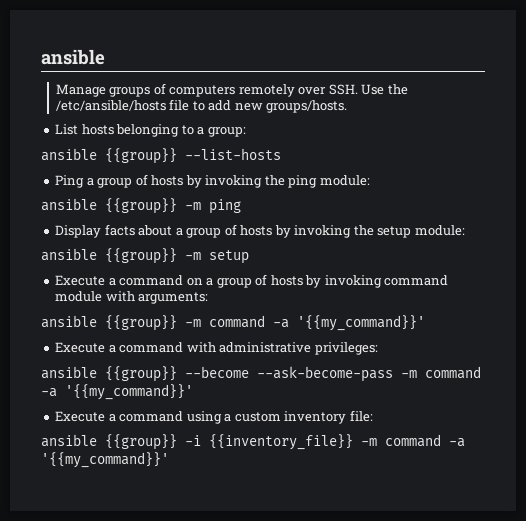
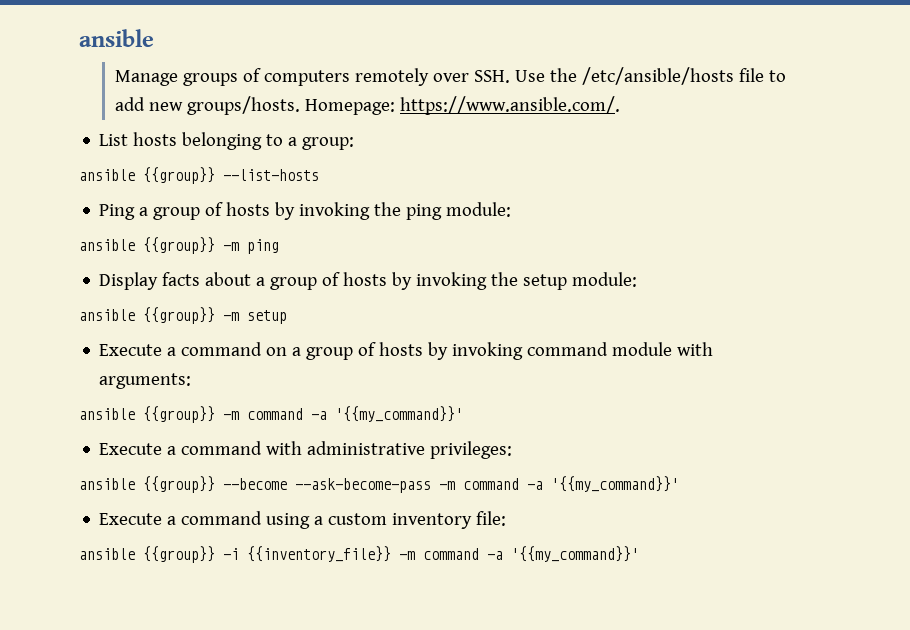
(348, 106) none -> [305,96,621,115] Homepage: https://www.ansible.com/.

